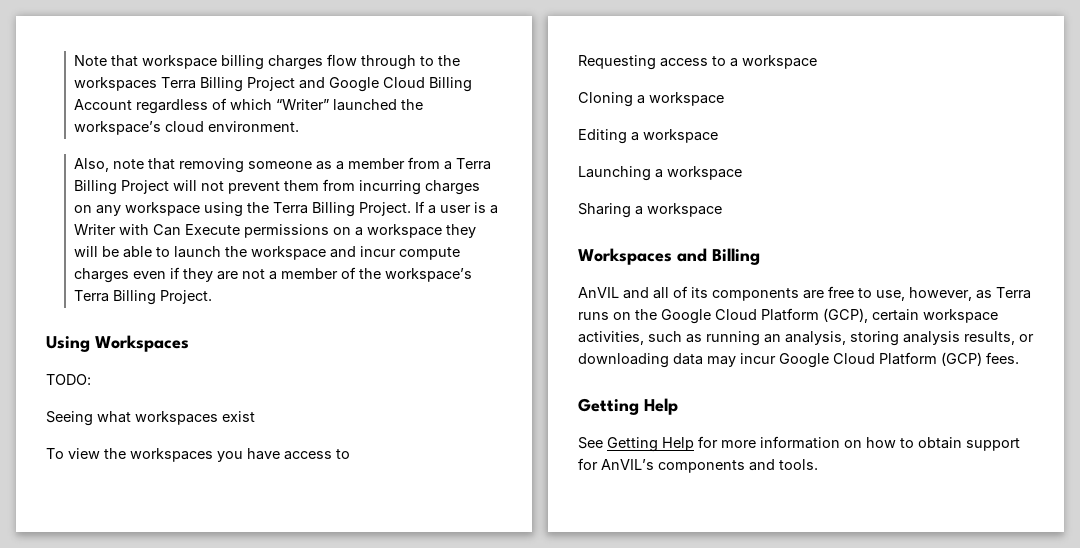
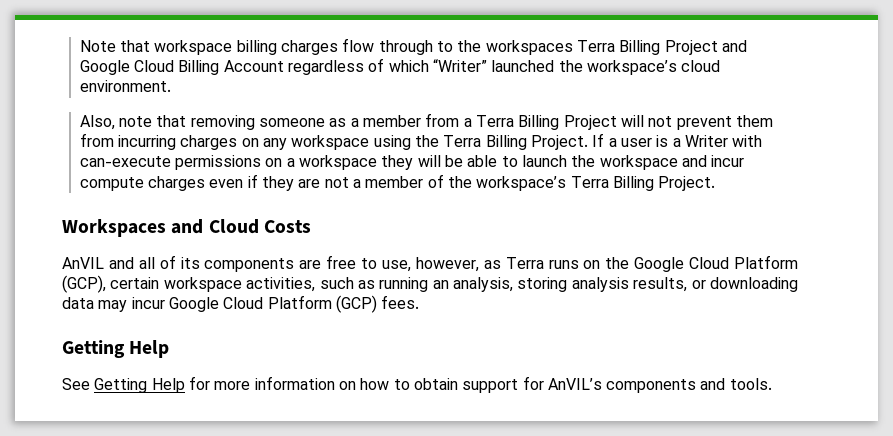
[153,224,241,236] Can Execute -> [79,156,171,167] can-execute
[46,335,189,352] [46,374,91,385] [46,411,255,426] [46,448,350,462] [578,55,817,70] [578,92,724,107] [578,129,718,144] [578,166,742,181] [578,203,722,218] // Using Workspaces // TODO: // Seeing what workspaces exist // To view the workspaces you have access to // Requesting access to a workspace // Cloning a workspace // Editing a workspace // Launching a workspace // Sharing a workspace -> (716, 183) none
[712,248,760,265] Billing -> [208,219,311,234] Cloud Costs

